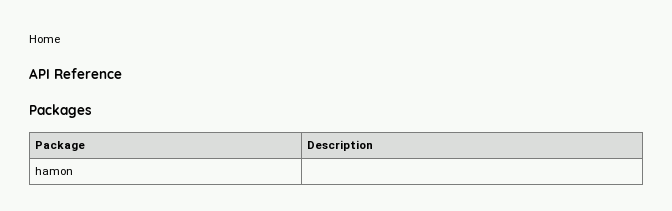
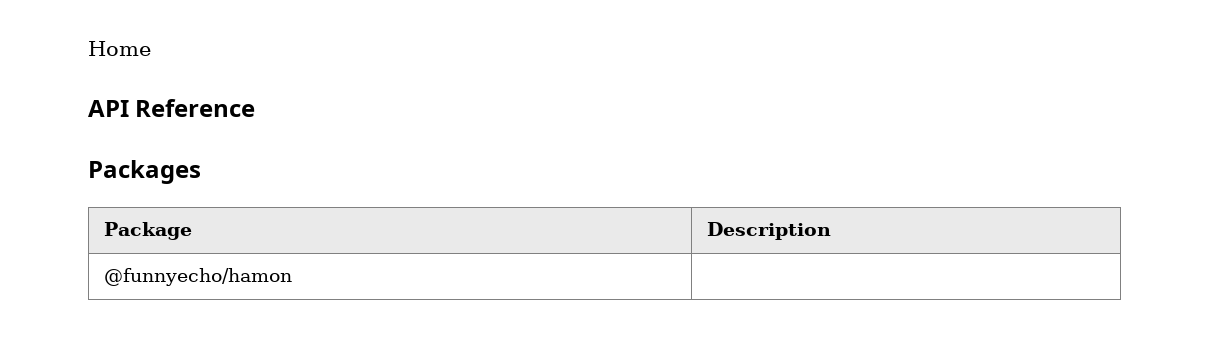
[35,167,74,175] hamon -> [103,268,292,286] @funnyecho/hamon

